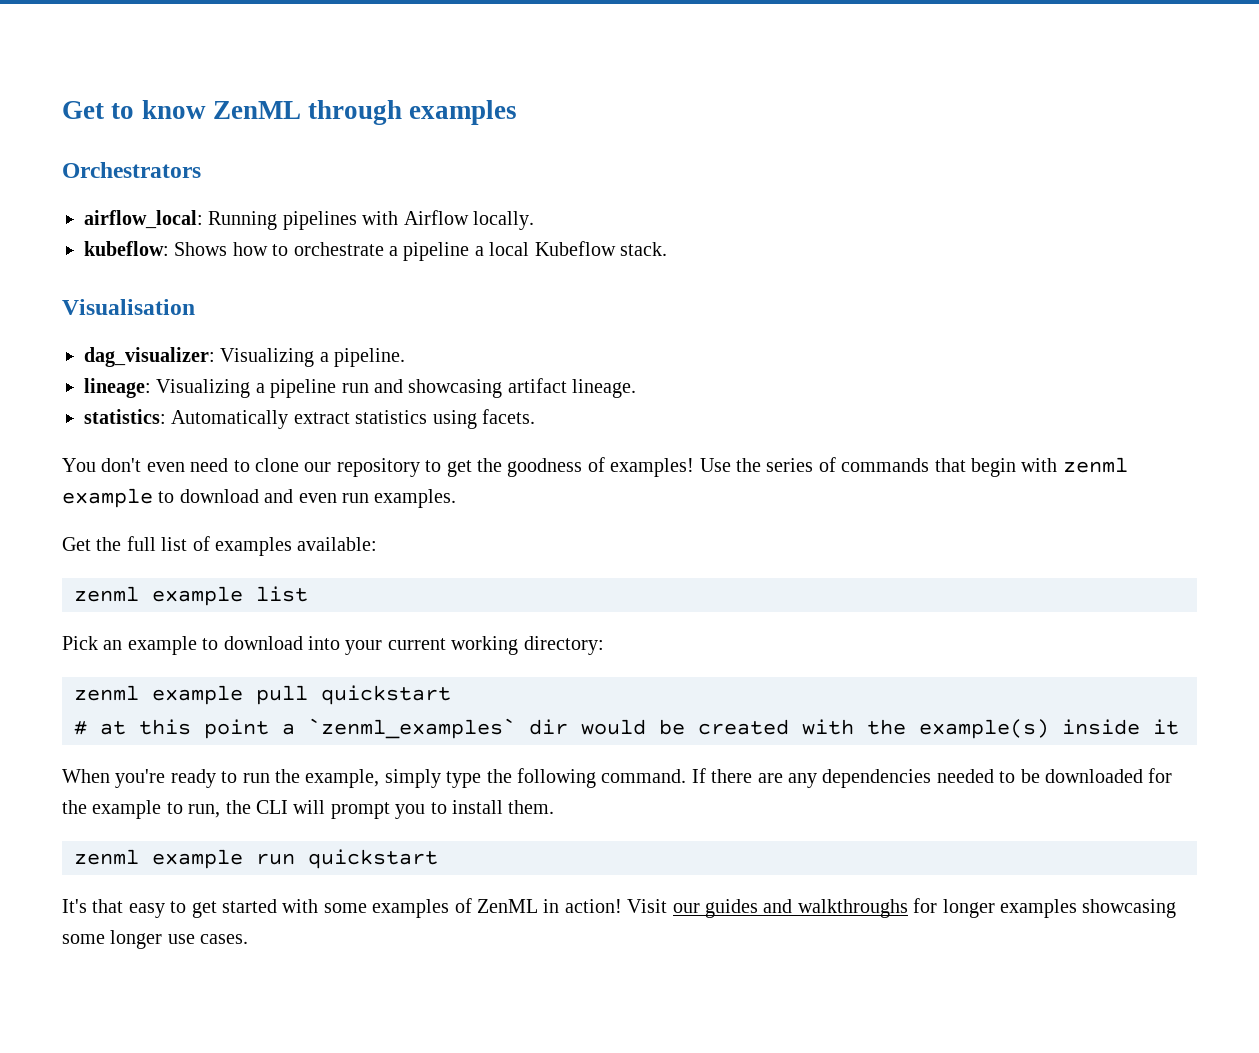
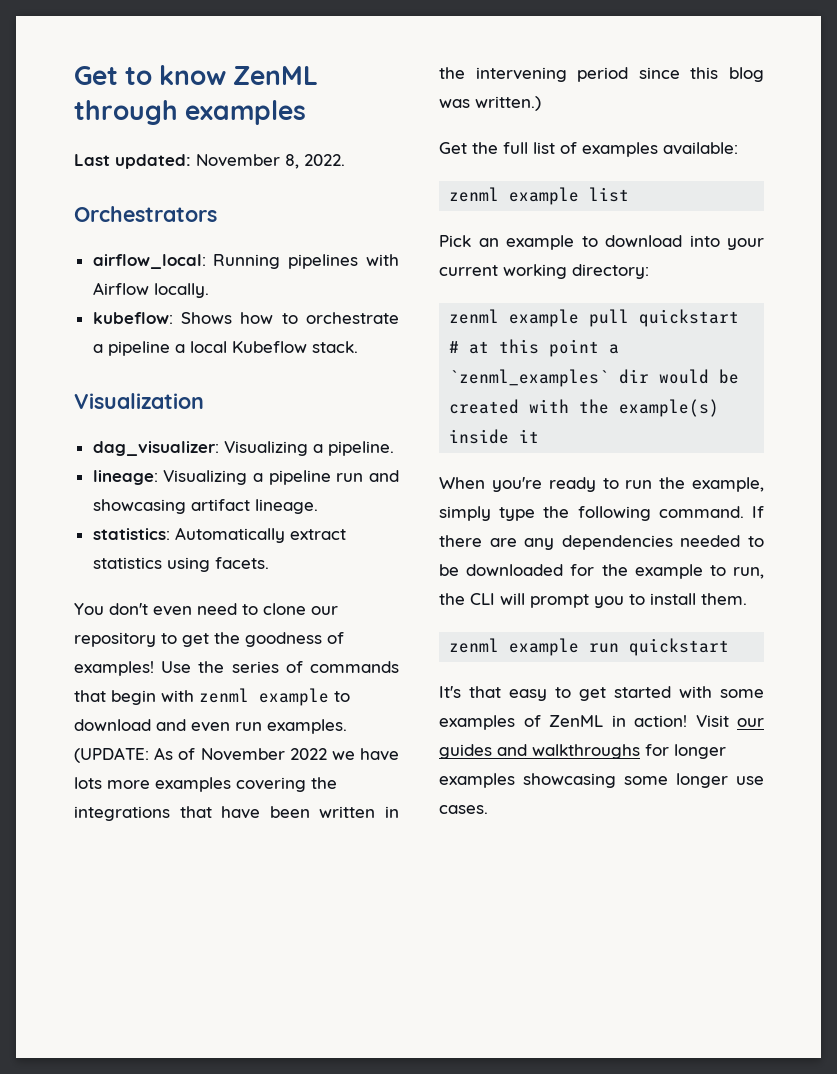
(518, 112) none -> [74,154,345,169] // Last updated: November 8, 2022.
[62,299,195,315] Visualisation -> [74,393,204,409] Visualization
(457, 498) none -> [74,747,399,763] [74,777,337,792] [74,806,399,821] [439,67,764,82] [439,96,541,111] (UPDATE: As of November 2022 we have lots more examples covering the integrations that have been written in the intervening period since this blog was written.)

